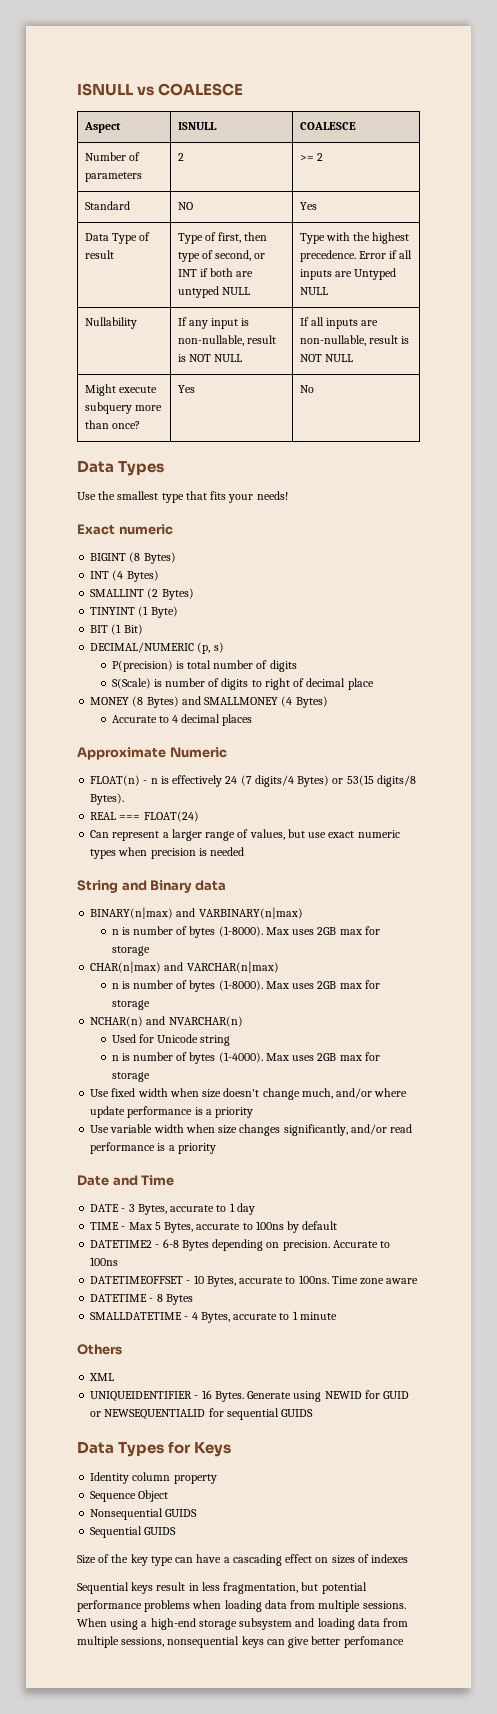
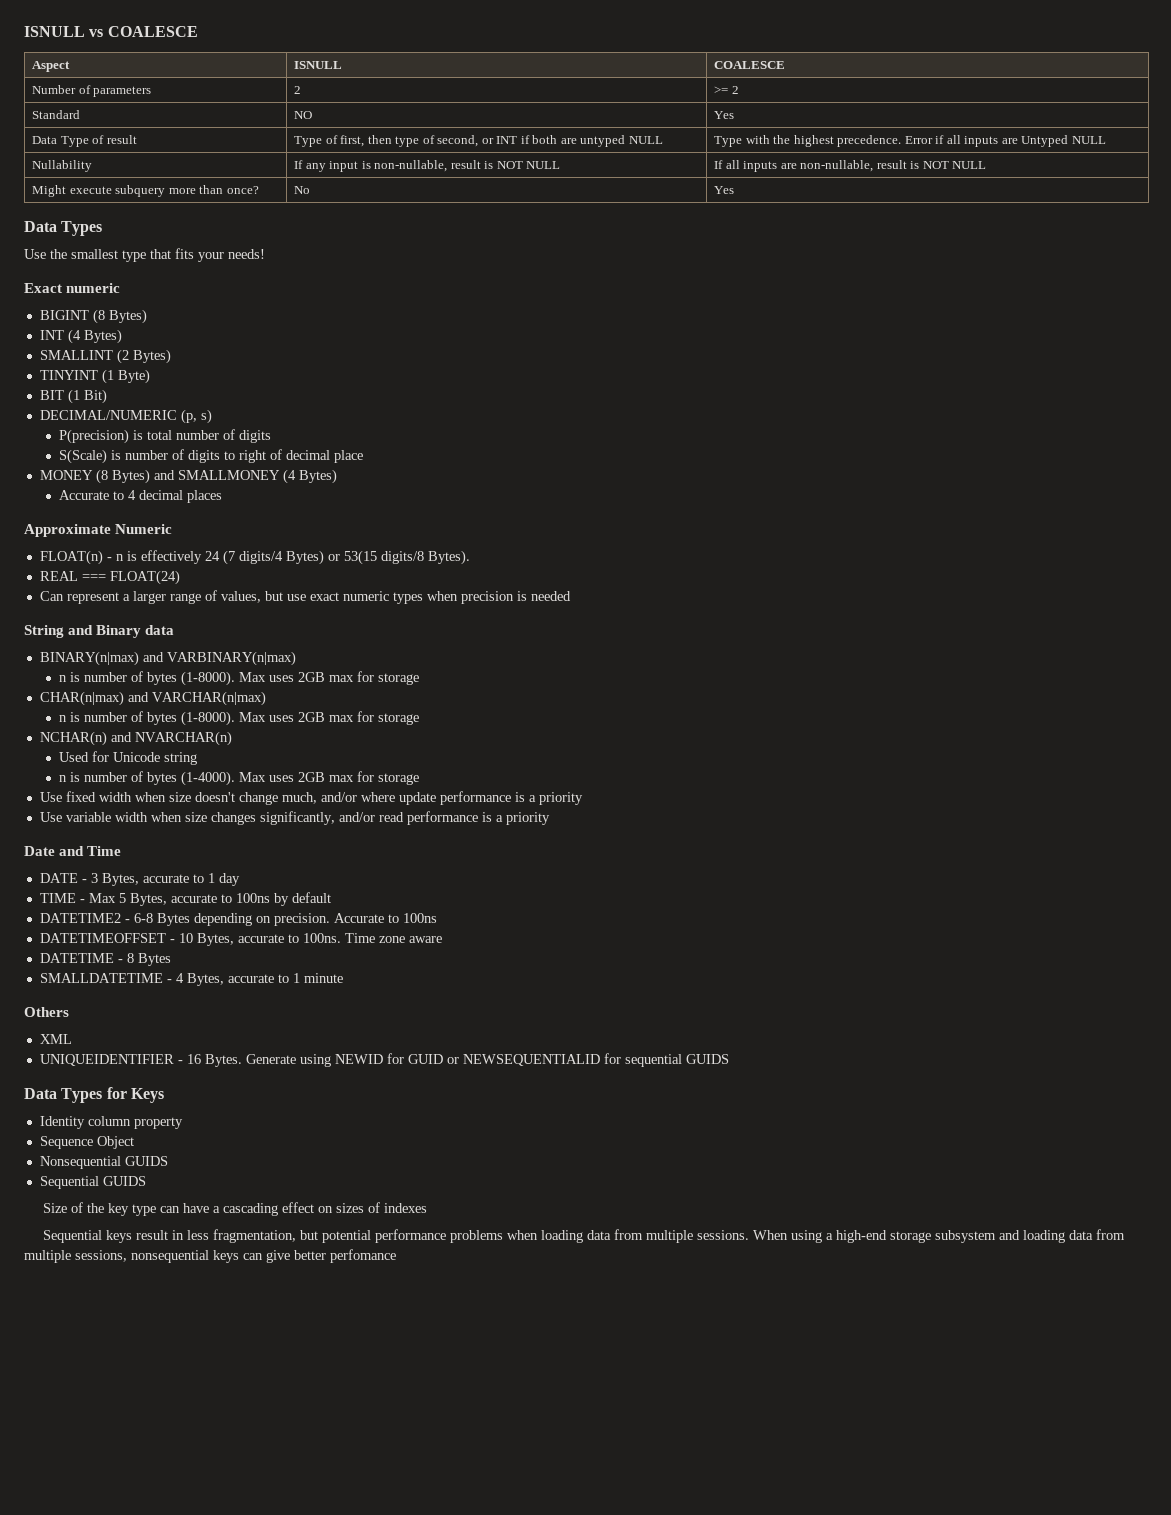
[177,385,195,393] [299,385,314,393] | Yes | No -> [294,186,311,194] [714,186,735,194] | No | Yes

